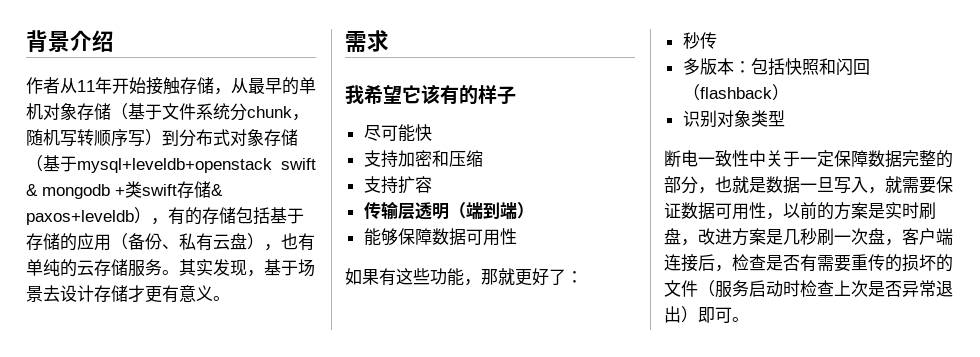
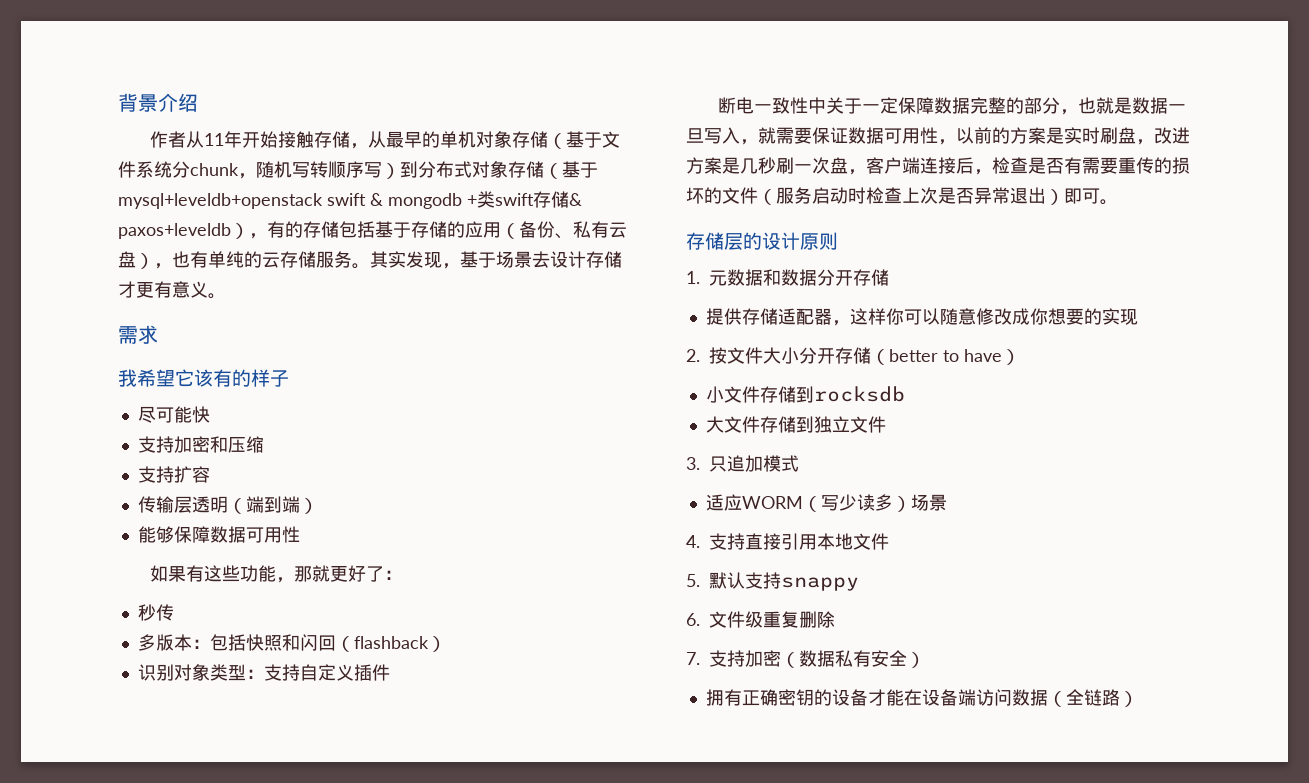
(785, 118) none -> [245,664,390,681] ：支持自定义插件
(749, 319) none -> [686,232,838,250] [686,269,889,286] [705,308,1138,326] [686,347,1020,365] [705,386,905,403] [705,416,886,433] [686,455,799,472] [705,494,947,512] [686,533,889,550] [686,572,859,591] [686,611,835,628] [686,650,925,668] [705,689,1138,707] // 存储层的设计原则 // 1.元数据和数据分开存储 // 提供存储适配器，这样你可以随意修改成你想要的实现 // 2.按文件大小分开存储（better to have） // 小文件存储到rocksdb // 大文件存储到独立文件 // 3.只追加模式 // 适应WORM（写少读多）场景 // 4.支持直接引用本地文件 // 5.默认支持snappy // 6.文件级重复删除 // 7.支持加密（数据私有安全） // 拥有正确密钥的设备才能在设备端访问数据（全链路）

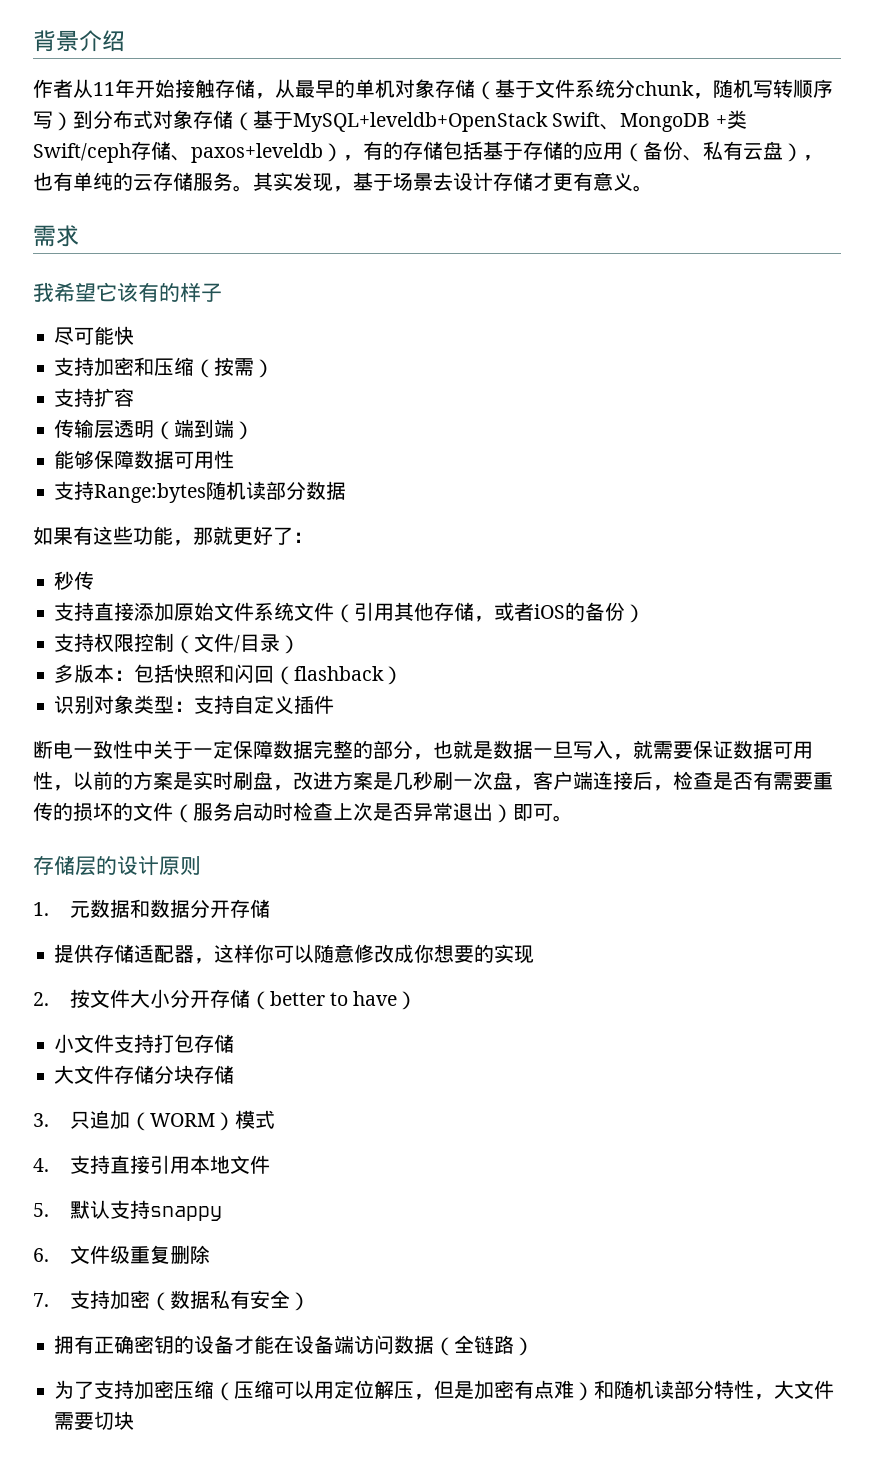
[118,191,582,209] mysql+leveldb+openstack swift & mongodb +类swift存储& -> [293,110,747,132] [33,141,191,163] MySQL+leveldb+OpenStack Swift、MongoDB +类Swift/ceph存储、
(264, 444) none -> [194,357,275,378] （按需）
(300, 534) none -> [54,481,347,503] // 支持Range:bytes随机读部分数据
(174, 612) none -> [54,602,646,623] [54,633,301,654] // 支持直接添加原始文件系统文件（引用其他存储，或者iOS的备份） // 支持权限控制（文件/目录）
[759,386,905,403] 存储到rocksdb -> [114,1034,235,1053] 支持打包存储
[795,416,886,433] 到独立文件 -> [154,1065,235,1084] 分块存储
(763, 463) none -> [129,1112,235,1131] （WORM）
[705,494,947,512] // 适应WORM（写少读多）场景 -> (275, 1119) none
(1138, 699) none -> [54,1380,835,1401] [54,1411,135,1430] // 为了支持加密压缩（压缩可以用定位解压，但是加密有点难）和随机读部分特性，大文件需要切块

